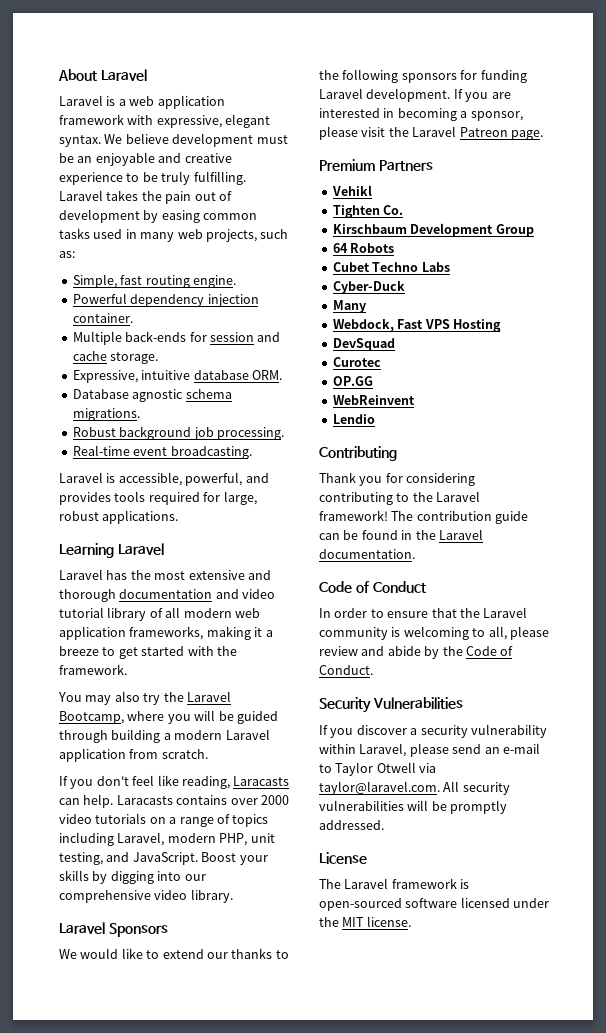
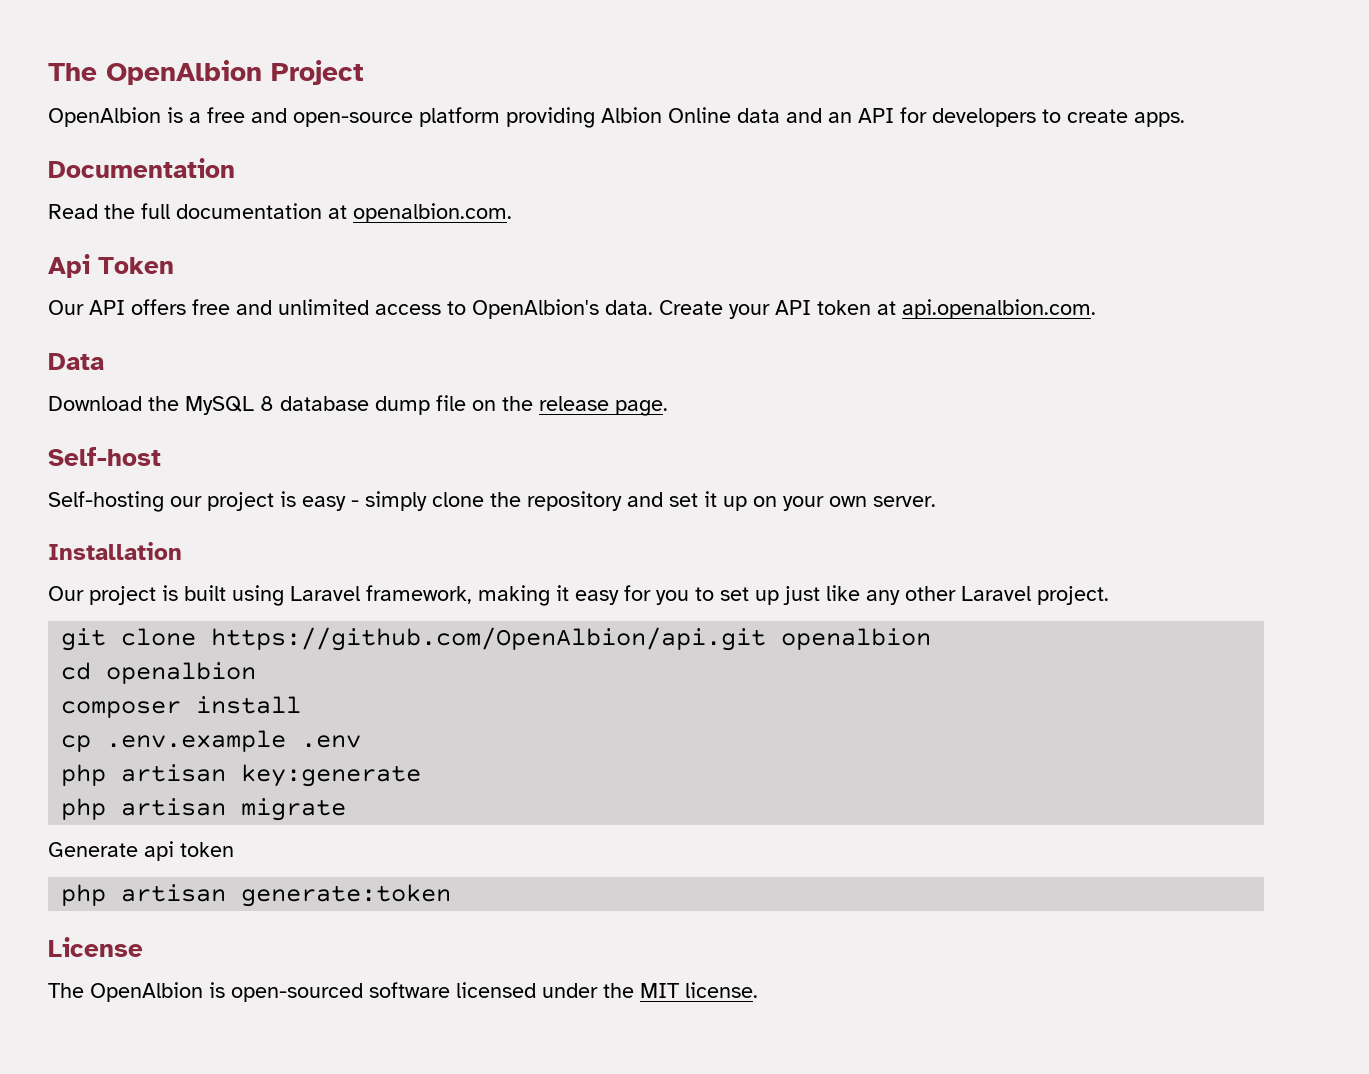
[58,69,147,81] [59,95,225,109] [59,114,271,128] [59,133,288,147] [59,152,232,166] [59,171,246,185] [59,190,232,204] [59,209,258,223] [59,228,289,242] [59,251,75,258] [72,274,236,288] [72,293,259,307] [72,313,133,323] [72,331,281,345] [72,351,159,364] [72,370,282,383] [72,389,232,402] [72,408,140,421] [72,426,284,440] [72,445,252,459] [59,472,269,486] [59,491,257,505] [59,510,179,524] [59,543,164,558] [59,569,271,580] [59,589,276,602] [59,607,260,621] [59,626,273,640] [59,646,237,659] [59,664,127,675] [58,691,231,705] [59,710,278,724] [59,729,270,743] [59,748,208,762] [59,775,290,789] [59,794,289,808] [59,813,269,827] [59,832,275,846] [59,852,268,865] [59,870,206,884] [59,889,233,903] [59,922,168,937] [59,948,289,959] [319,69,527,83] [319,88,511,102] [319,108,523,121] [319,126,543,140] [319,159,433,171] [331,185,372,196] [332,205,404,218] [332,223,534,237] [332,243,395,253] [332,262,450,272] [332,281,405,294] [332,300,366,313] [332,319,501,332] [332,338,395,351] [332,357,381,367] [332,376,373,386] [332,395,415,405] [332,414,375,424] [319,446,397,461] [319,472,476,486] [319,491,481,505] [319,510,529,524] [319,529,483,540] [319,549,415,559] [319,581,426,593] [319,607,528,618] [319,626,549,640] [319,646,514,659] [319,665,373,675] [319,697,463,713] [319,724,547,738] [319,743,540,757] [319,762,437,776] [319,781,510,795] [319,800,508,814] [319,820,384,830] About Laravel // Laravel is a web application framework with expressive, elegant syntax. We believe development must be an enjoyable and creative experience to be truly fulfilling. Laravel takes the pain out of development by easing common tasks used in many web projects, such as: // Simple, fast routing engine. // Powerful dependency injection container. // Multiple back-ends for session and cache storage. // Expressive, intuitive database ORM. // Database agnostic schema migrations. // Robust background job processing. // Real-time event broadcasting. // Laravel is accessible, powerful, and provides tools required for large, robust applications. // Learning Laravel // Laravel has the most extensive and thorough documentation and video tutorial library of all modern web application frameworks, making it a breeze to get started with the framework. // You may also try the Laravel Bootcamp, where you will be guided through building a modern Laravel application from scratch. // If you don't feel like reading, Laracasts can help. Laracasts contains over 2000 video tutorials on a range of topics including Laravel, modern PHP, unit testing, and JavaScript. Boost your skills by digging into our comprehensive video library. // Laravel Sponsors // We would like to extend our thanks to the following sponsors for funding Laravel development. If you are interested in becoming a sponsor, please visit the Laravel Patreon page. // Premium Partners // Vehikl // Tighten Co. // Kirschbaum Development Group // 64 Robots // Cubet Techno Labs // Cyber-Duck // Many // Webdock, Fast VPS Hosting // DevSquad // Curotec // OP.GG // WebReinvent // Lendio // Contributing // Thank you for considering contributing to the Laravel framework! The contribution guide can be found in the Laravel documentation. // Code of Conduct // In order to ensure that the Laravel community is welcoming to all, please review and abide by the Code of Conduct. // Security Vulnerabilities // If you discover a security vulnerability within Laravel, please send an e-mail to Taylor Otwell via taylor@laravel.com. All security vulnerabilities will be promptly addressed. -> [48,60,364,85] [48,107,1185,128] [48,158,235,178] [48,203,512,223] [48,254,174,278] [48,299,1096,319] [48,353,104,370] [48,395,668,416] [48,447,161,466] [48,491,936,512] [48,542,182,560] [48,585,1109,606] [61,627,932,651] [61,662,257,684] [61,696,302,718] [61,730,362,752] [61,764,422,787] [61,798,347,821] [48,841,234,861] [61,884,452,907] The OpenAlbion Project // OpenAlbion is a free and open-source platform providing Albion Online data and an API for developers to create apps. // Documentation // Read the full documentation at openalbion.com. // Api Token // Our API offers free and unlimited access to OpenAlbion's data. Create your API token at api.openalbion.com. // Data // Download the MySQL 8 database dump file on the release page. // Self-host // Self-hosting our project is easy - simply clone the repository and set it up on your own server. // Installation // Our project is built using Laravel framework, making it easy for you to set up just like any other Laravel project. // git clone https://github.com/OpenAlbion/api.git openalbion // cd openalbion // composer install // cp .env.example .env // php artisan key:generate // php artisan migrate // Generate api token // php artisan generate:token
[344,878,457,889] Laravel framework -> [90,982,203,1002] OpenAlbion

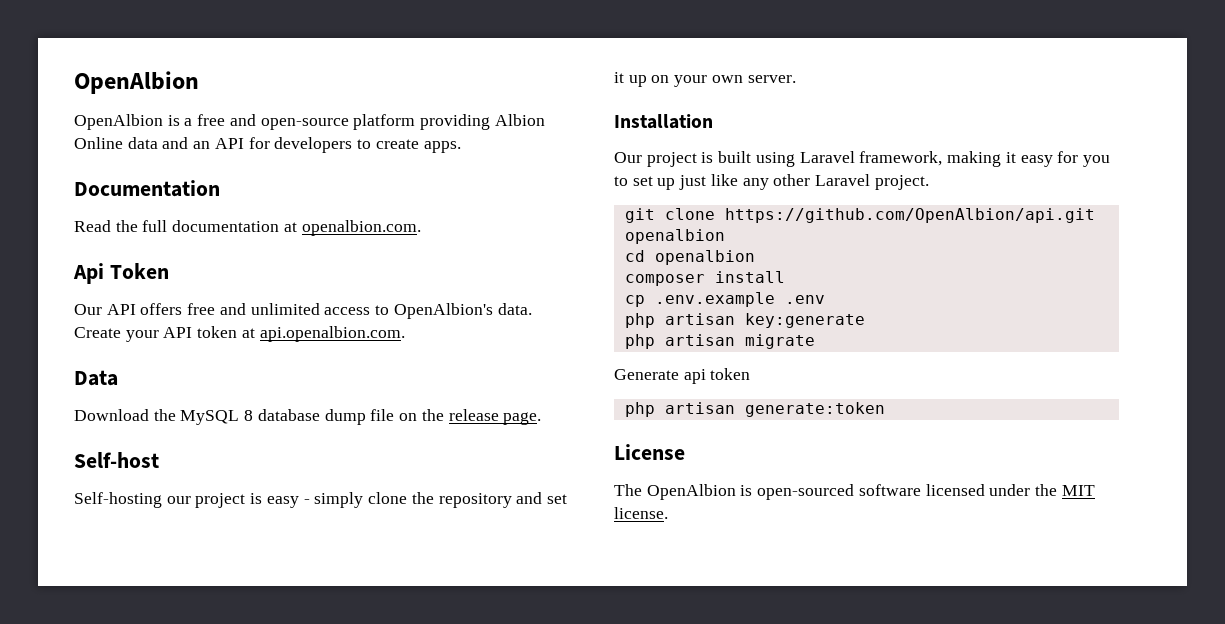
[48,60,364,85] The OpenAlbion Project -> [74,71,199,94] OpenAlbion

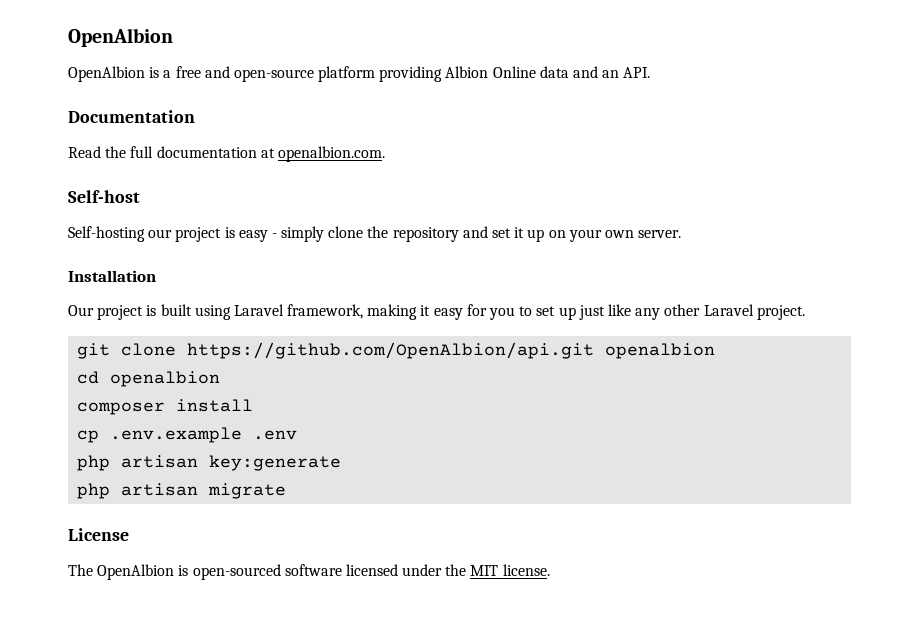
[214,137,461,153] API for developers to create apps. -> [623,67,651,78] API.
[73,263,169,284] [74,303,532,319] [74,326,405,342] [74,370,118,386] [74,409,542,425] // Api Token // Our API offers free and unlimited access to OpenAlbion's data. Create your API token at api.openalbion.com. // Data // Download the MySQL 8 database dump file on the release page. -> (385, 154) none
[614,368,751,384] [624,402,885,417] // Generate api token // php artisan generate:token -> (287, 491) none

